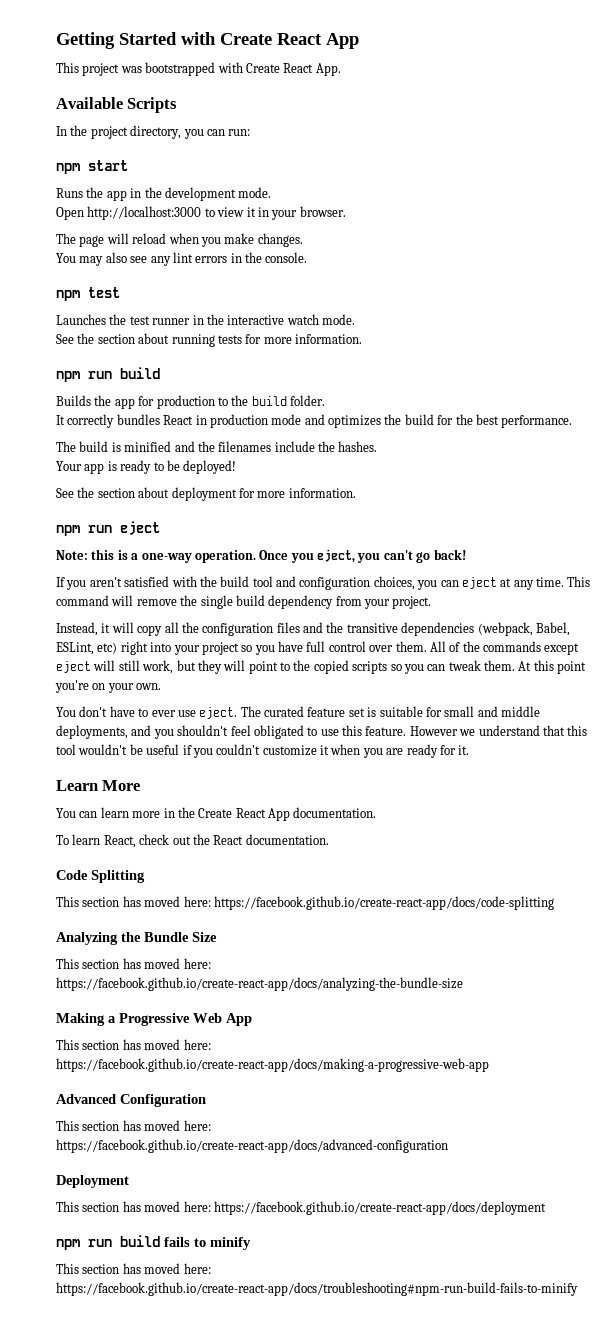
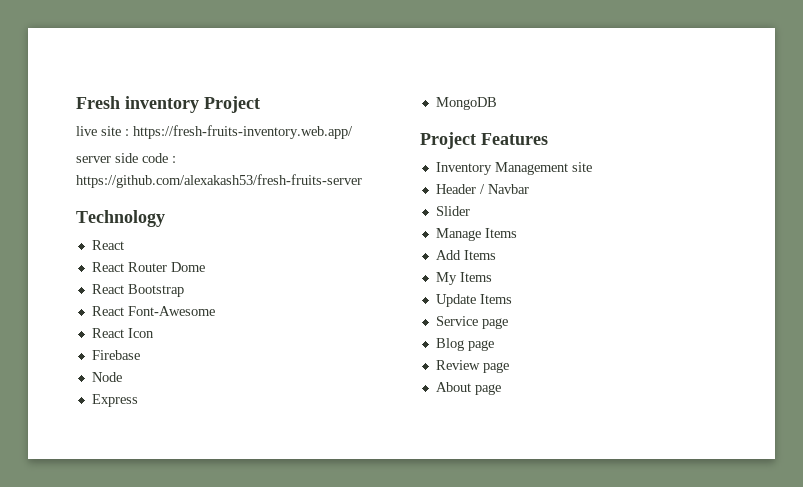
[56,32,359,49] [56,62,341,76] [56,97,178,113] [56,125,251,139] [56,160,128,174] [56,187,272,201] [56,206,346,220] [56,233,303,247] [56,252,308,266] [56,287,120,301] [56,314,355,325] [56,333,362,347] [56,367,160,382] [56,395,325,409] [56,414,573,428] [56,441,378,452] [56,460,237,474] [56,487,356,501] [56,521,160,536] [56,549,466,563] [56,576,591,590] [56,595,432,609] [56,622,570,636] [56,641,580,655] [56,660,587,674] [55,680,162,693] [56,706,540,719] [56,725,588,739] [56,744,470,758] [56,780,141,791] [56,807,377,821] [56,834,329,848] [56,870,145,883] [56,896,554,910] [56,932,217,945] [56,958,211,969] [56,977,463,991] [56,1013,252,1026] [56,1039,211,1050] [56,1058,489,1072] [56,1094,206,1107] [56,1120,211,1131] [56,1139,448,1153] [56,1175,129,1188] [56,1201,546,1215] [56,1235,251,1250] [56,1263,211,1274] [56,1282,578,1296] Getting Started with Create React App // This project was bootstrapped with Create React App. // Available Scripts // In the project directory, you can run: // npm start // Runs the app in the development mode. // Open http://localhost:3000 to view it in your browser. // The page will reload when you make changes. // You may also see any lint errors in the console. // npm test // Launches the test runner in the interactive watch mode. // See the section about running tests for more information. // npm run build // Builds the app for production to the build folder. // It correctly bundles React in production mode and optimizes the build for the best performance. // The build is minified and the filenames include the hashes. // Your app is ready to be deployed! // See the section about deployment for more information. // npm run eject // Note: this is a one-way operation. Once you eject, you can't go back! // If you aren't satisfied with the build tool and configuration choices, you can eject at any time. This command will remove the single build dependency from your project. // Instead, it will copy all the configuration files and the transitive dependencies (webpack, Babel, ESLint, etc) right into your project so you have full control over them. All of the commands except eject will still work, but they will point to the copied scripts so you can tweak them. At this point you're on your own. // You don't have to ever use eject. The curated feature set is suitable for small and middle deployments, and you shouldn't feel obligated to use this feature. However we understand that this tool wouldn't be useful if you couldn't customize it when you are ready for it. // Learn More // You can learn more in the Create React App documentation. // To learn React, check out the React documentation. // Code Splitting // This section has moved here: https://facebook.github.io/create-react-app/docs/code-splitting // Analyzing the Bundle Size // This section has moved here: https://facebook.github.io/create-react-app/docs/analyzing-the-bundle-size // Making a Progressive Web App // This section has moved here: https://facebook.github.io/create-react-app/docs/making-a-progressive-web-app // Advanced Configuration // This section has moved here: https://facebook.github.io/create-react-app/docs/advanced-configuration // Deployment // This section has moved here: https://facebook.github.io/create-react-app/docs/deployment // npm run build fails to minify // This section has moved here: https://facebook.github.io/create-react-app/docs/troubleshooting#npm-run-build-fails-to-minify -> [76,96,260,113] [76,125,353,139] [76,153,176,163] [76,174,362,188] [76,210,165,227] [91,240,124,250] [91,262,205,272] [91,284,184,297] [91,306,215,316] [91,328,154,338] [91,350,140,360] [91,372,122,382] [91,394,138,407] [435,97,497,110] [420,132,548,149] [435,162,592,175] [435,184,529,194] [435,206,470,216] [435,228,517,241] [435,250,496,260] [435,272,492,285] [435,294,512,307] [435,316,508,329] [435,338,494,351] [435,360,509,373] [435,382,501,395] Fresh inventory Project // live site : https://fresh-fruits-inventory.web.app/ // server side code : https://github.com/alexakash53/fresh-fruits-server // Technology // React // React Router Dome // React Bootstrap // React Font-Awesome // React Icon // Firebase // Node // Express // MongoDB // Project Features // Inventory Management site // Header / Navbar // Slider // Manage Items // Add Items // My Items // Update Items // Service page // Blog page // Review page // About page

